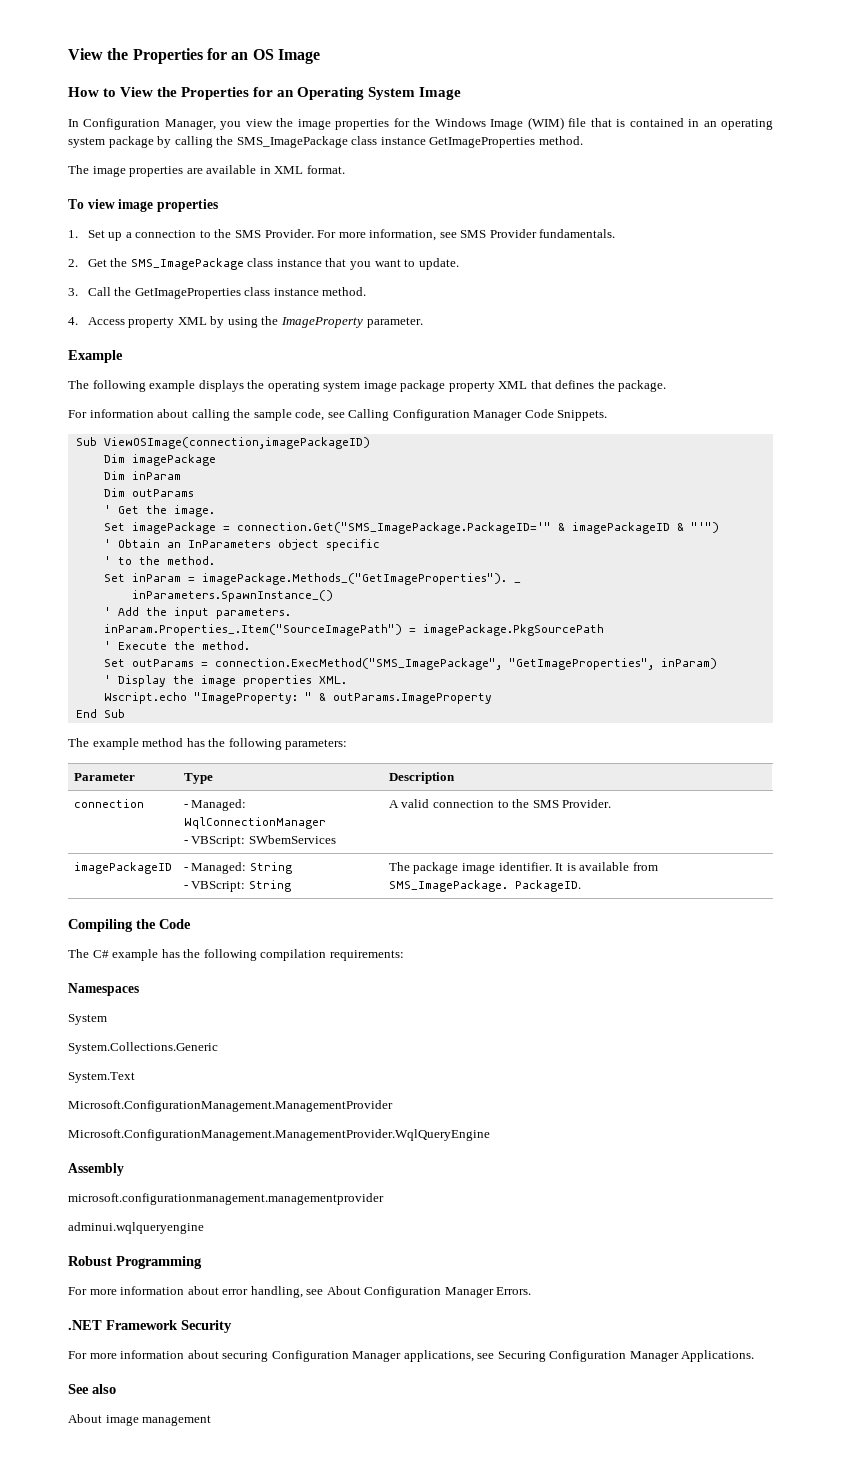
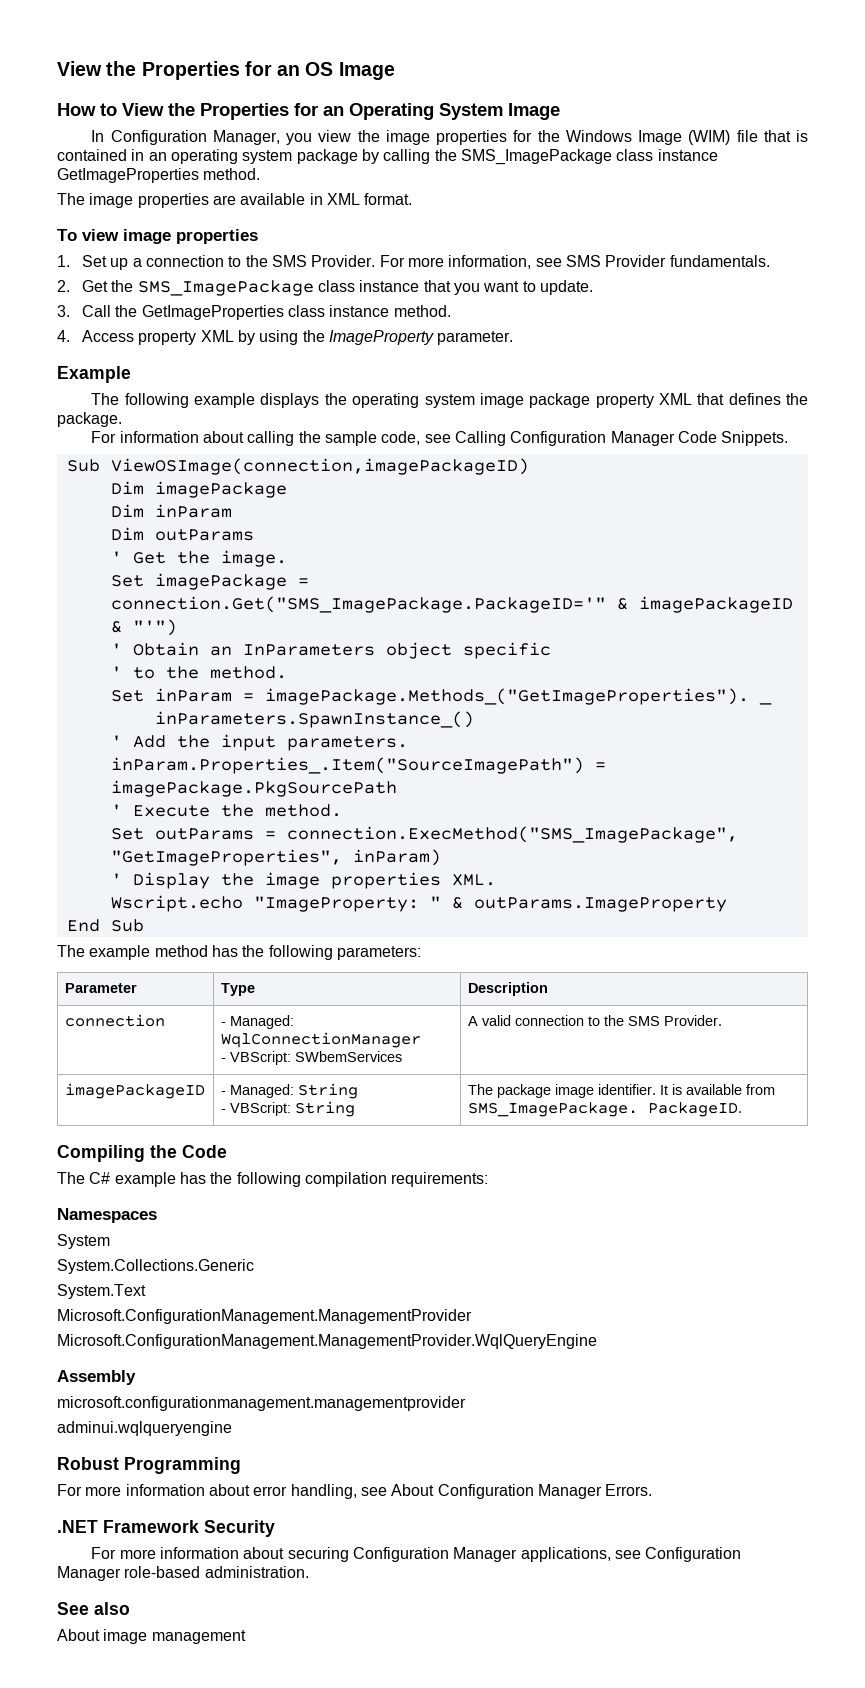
[497,1350,755,1362] Securing Configuration Manager Applications. -> [645,1547,742,1562] [57,1566,309,1581] Configuration Manager role-based administration.

